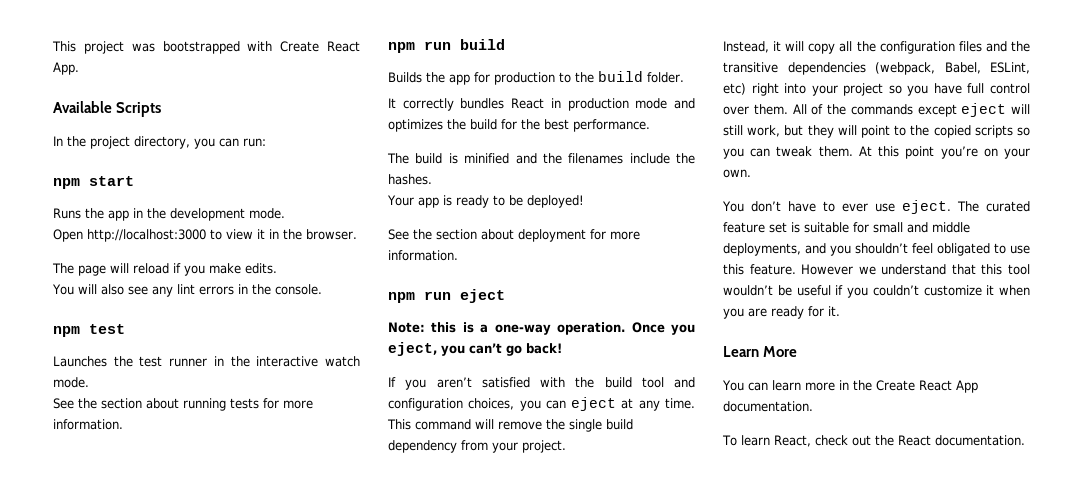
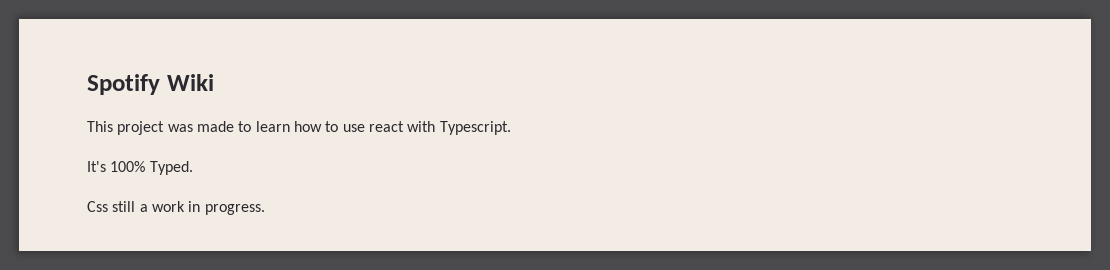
(52, 46) none -> [87,74,214,95] Spotify Wiki //
[162,41,360,54] [53,62,79,75] [53,101,162,117] [53,136,266,149] [53,176,134,189] [53,208,285,221] [53,229,357,242] [52,263,277,276] [52,284,322,297] [53,324,125,337] [53,356,361,367] [53,377,89,388] [53,398,313,411] [53,419,123,430] [388,39,505,53] [388,71,684,85] [388,98,695,111] [388,119,650,132] [387,153,695,164] [388,174,432,185] [387,195,584,208] [388,229,640,242] [388,250,458,261] [388,289,505,303] [388,322,695,335] [388,342,562,356] [388,377,695,390] [388,397,695,411] [387,419,633,432] [388,440,566,453] [723,41,1030,54] [723,62,1030,75] [723,83,1030,96] [723,103,1030,117] [723,125,1030,138] [723,146,1030,159] [723,169,751,178] [722,200,1030,214] [723,222,970,233] [723,243,1030,256] [723,264,1030,275] [723,285,1030,298] [723,306,840,319] [723,346,798,357] [722,380,978,393] [723,401,813,412] [722,435,1025,447] bootstrapped with Create React App. // Available Scripts // In the project directory, you can run: // npm start // Runs the app in the development mode. // Open http://localhost:3000 to view it in the browser. // The page will reload if you make edits. // You will also see any lint errors in the console. // npm test // Launches the test runner in the interactive watch mode. // See the section about running tests for more information. // npm run build // Builds the app for production to the build folder. // It correctly bundles React in production mode and optimizes the build for the best performance. // The build is minified and the filenames include the hashes. // Your app is ready to be deployed! // See the section about deployment for more information. // npm run eject // Note: this is a one-way operation. Once you eject, you can’t go back! // If you aren’t satisfied with the build tool and configuration choices, you can eject at any time. This command will remove the single build dependency from your project. // Instead, it will copy all the configuration files and the transitive dependencies (webpack, Babel, ESLint, etc) right into your project so you have full control over them. All of the commands except eject will still work, but they will point to the copied scripts so you can tweak them. At this point you’re on your own. // You don’t have to ever use eject. The curated feature set is suitable for small and middle deployments, and you shouldn’t feel obligated to use this feature. However we understand that this tool wouldn’t be useful if you couldn’t customize it when you are ready for it. // Learn More // You can learn more in the Create React App documentation. // To learn React, check out the React documentation. -> [196,121,511,135] [87,161,193,175] [87,201,265,215] made to learn how to use react with Typescript. // It's 100% Typed. // Css still a work in progress.

